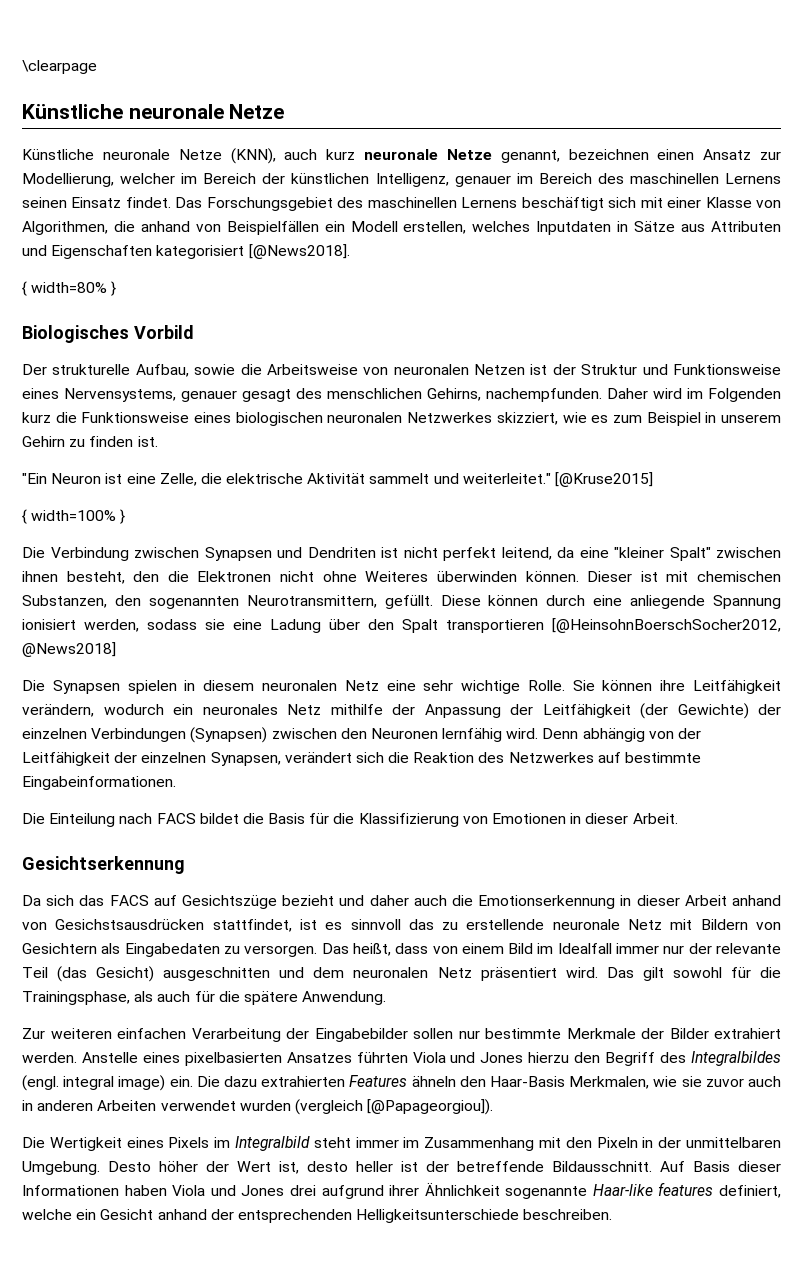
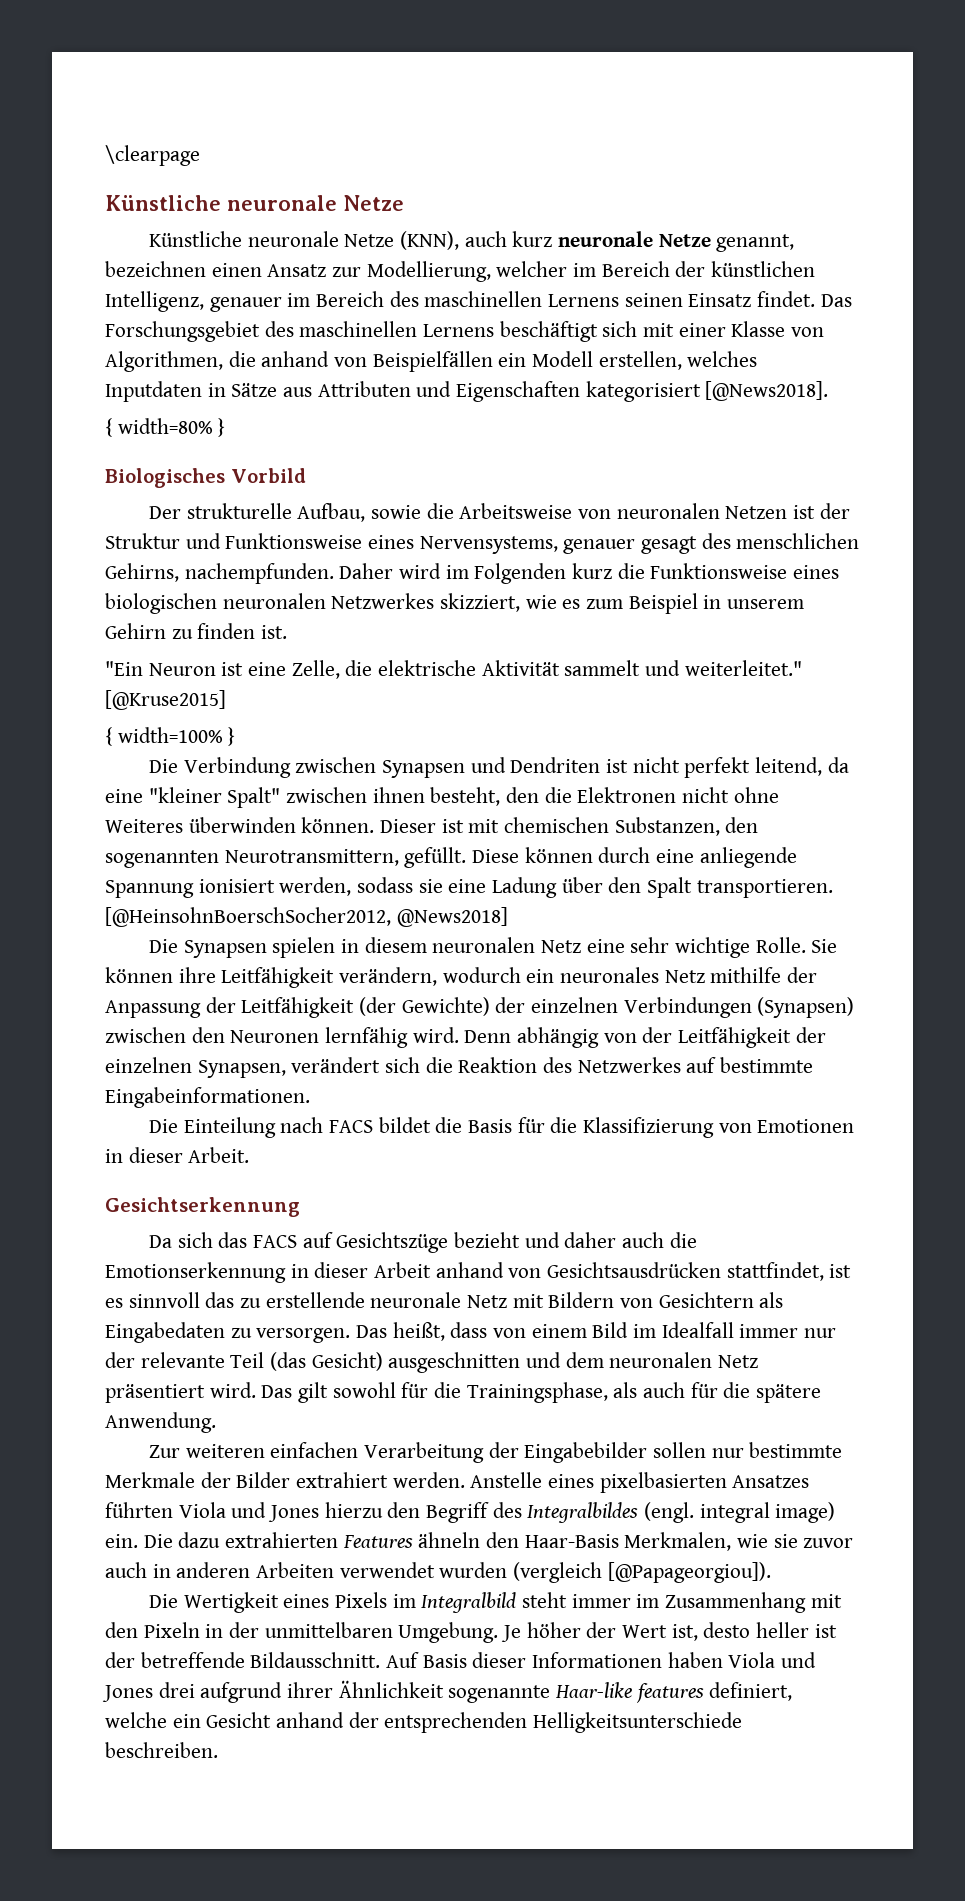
[446,619,544,633] transportieren -> [696,879,833,898] transportieren.
[55,919,205,930] Gesichstsausdrücken -> [547,1262,722,1278] Gesichtsausdrücken
[108,1161,151,1172] Desto -> [501,1625,522,1642] Je

